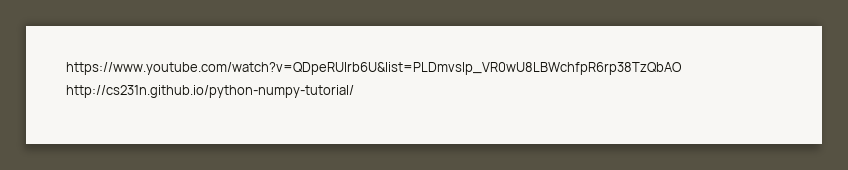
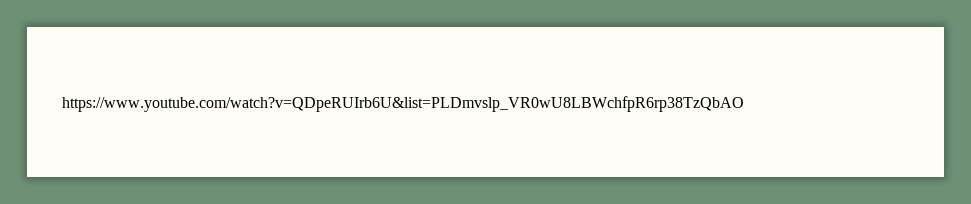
[66,85,354,98] http://cs231n.github.io/python-numpy-tutorial/ -> (744, 104) none

